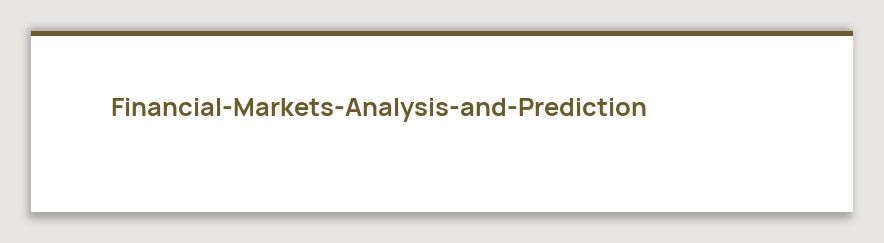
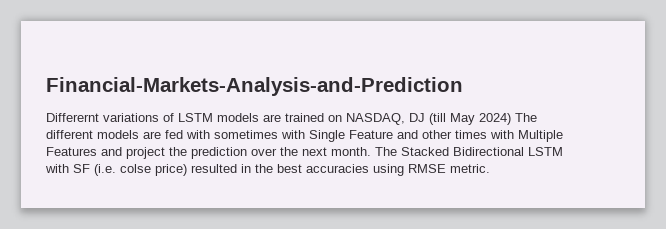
(647, 110) none -> [46,113,537,125] [46,130,563,142] [46,147,563,159] [45,164,490,176] // Differernt variations of LSTM models are trained on NASDAQ, DJ (till May 2024) The different models are fed with sometimes with Single Feature and other times with Multiple Features and project the prediction over the next month. The Stacked Bidirectional LSTM with SF (i.e. colse price) resulted in the best accuracies using RMSE metric.

